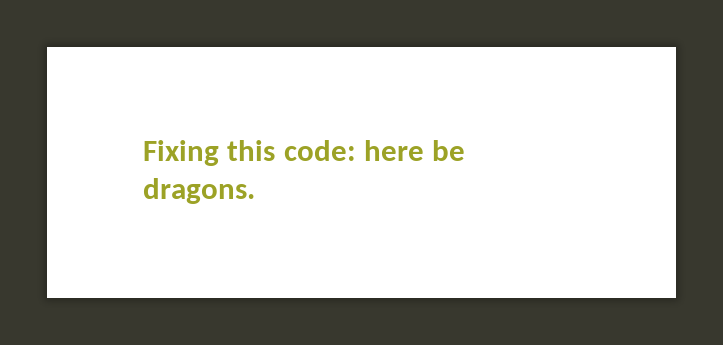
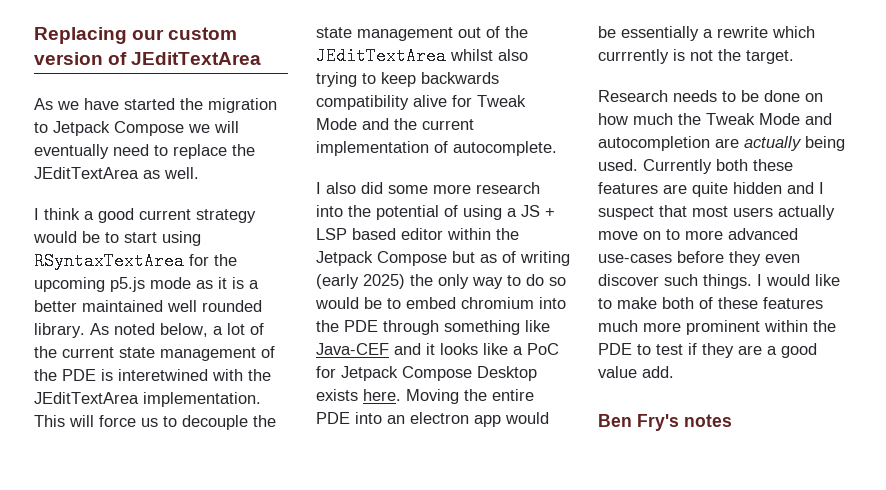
[143,140,466,166] [143,178,255,204] Fixing this code: here be dragons. -> [34,27,238,44] [34,52,262,65] [34,98,277,113] [34,121,239,136] [34,144,255,159] [34,167,199,179] [34,208,256,223] [33,231,201,246] [34,252,237,270] [34,277,259,292] [34,300,262,312] [34,323,264,338] [34,346,275,361] [34,369,271,381] [34,392,261,407] [34,415,276,430] [316,26,528,41] [316,47,528,65] [316,72,499,87] [316,95,526,110] [316,118,474,130] [316,141,557,156] [316,182,540,194] [316,205,555,220] [316,228,519,240] [316,251,570,266] [316,274,566,289] [315,297,566,309] [316,320,550,335] [316,343,559,355] [316,366,537,381] [316,389,534,404] [316,412,549,427] [598,26,815,41] [598,49,794,64] [598,90,823,102] [598,113,832,125] [598,136,845,151] [598,159,793,174] [598,182,824,197] [598,205,835,220] [598,228,798,240] [598,251,800,266] [598,274,840,289] [598,297,823,309] [598,320,836,335] [598,343,817,358] [598,366,674,378] [598,414,732,431] Replacing our custom version of JEditTextArea // As we have started the migration to Jetpack Compose we will eventually need to replace the JEditTextArea as well. // I think a good current strategy would be to start using RSyntaxTextArea for the upcoming p5.js mode as it is a better maintained well rounded library. As noted below, a lot of the current state management of the PDE is interetwined with the JEditTextArea implementation. This will force us to decouple the state management out of the JEditTextArea whilst also trying to keep backwards compatibility alive for Tweak Mode and the current implementation of autocomplete. // I also did some more research into the potential of using a JS + LSP based editor within the Jetpack Compose but as of writing (early 2025) the only way to do so would be to embed chromium into the PDE through something like Java-CEF and it looks like a PoC for Jetpack Compose Desktop exists here. Moving the entire PDE into an electron app would be essentially a rewrite which currrently is not the target. // Research needs to be done on how much the Tweak Mode and autocompletion are actually being used. Currently both these features are quite hidden and I suspect that most users actually move on to more advanced use-cases before they even discover such things. I would like to make both of these features much more prominent within the PDE to test if they are a good value add. // Ben Fry's notes

